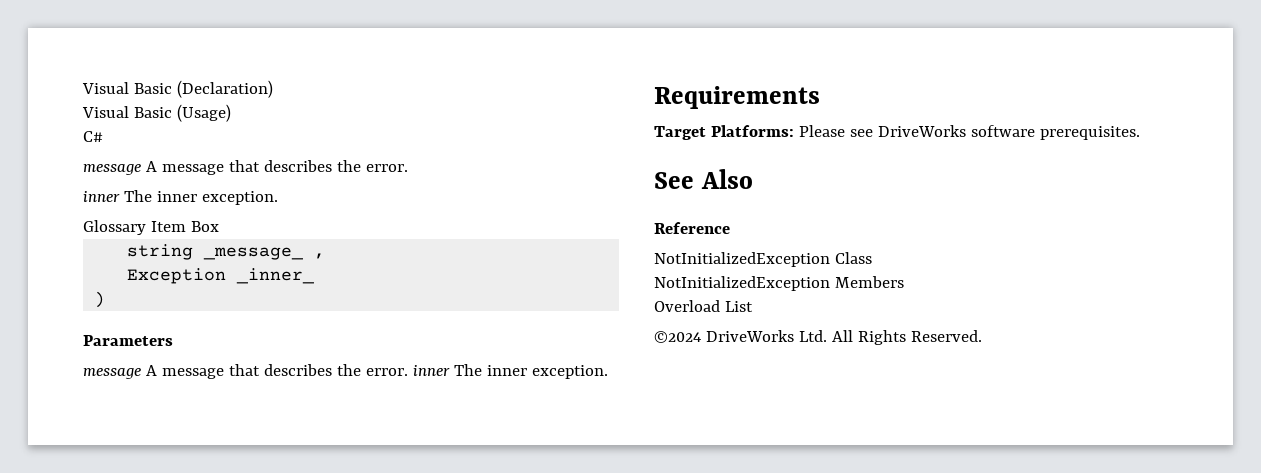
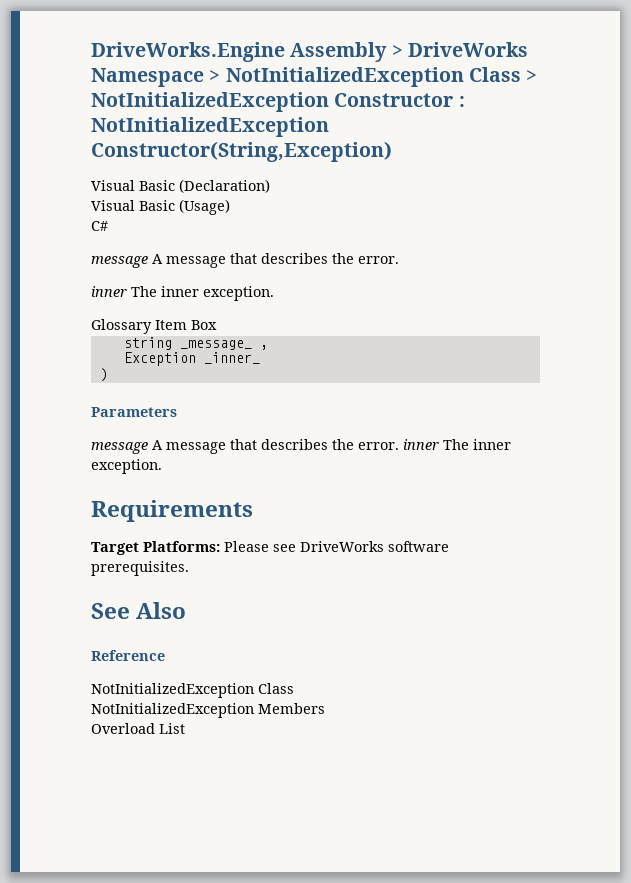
(82, 88) none -> [91,42,528,62] [91,67,538,87] [91,92,465,112] [91,117,329,137] [91,141,392,162] DriveWorks.Engine Assembly > DriveWorks Namespace > NotInitializedException Class > NotInitializedException Constructor : NotInitializedException Constructor(String,Exception) //
[654,330,982,345] // ©2024 DriveWorks Ltd. All Rights Reserved. -> (185, 728) none

